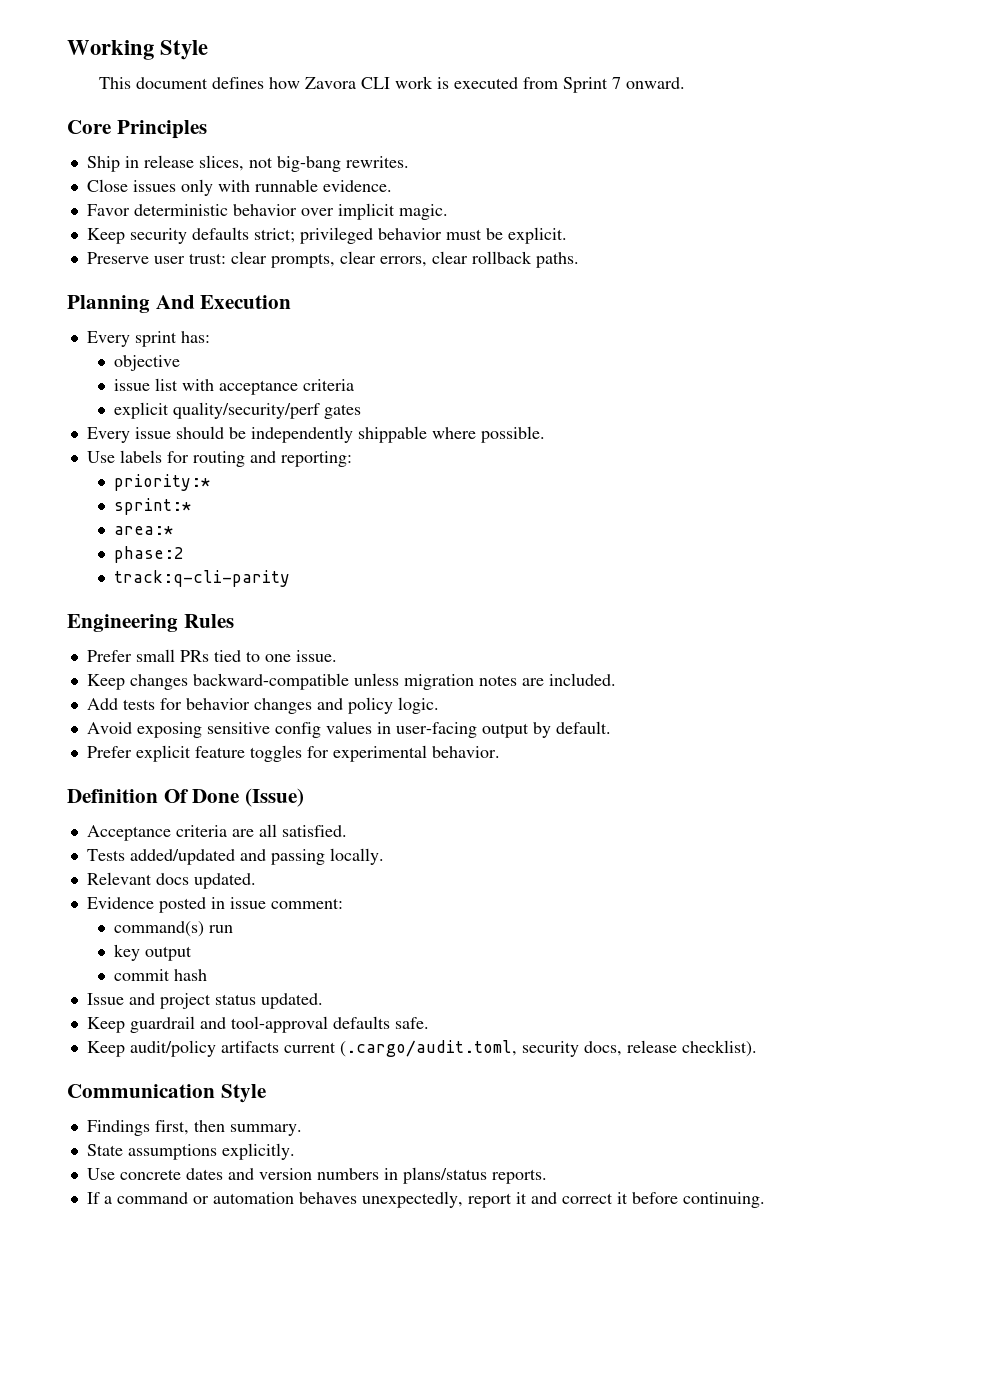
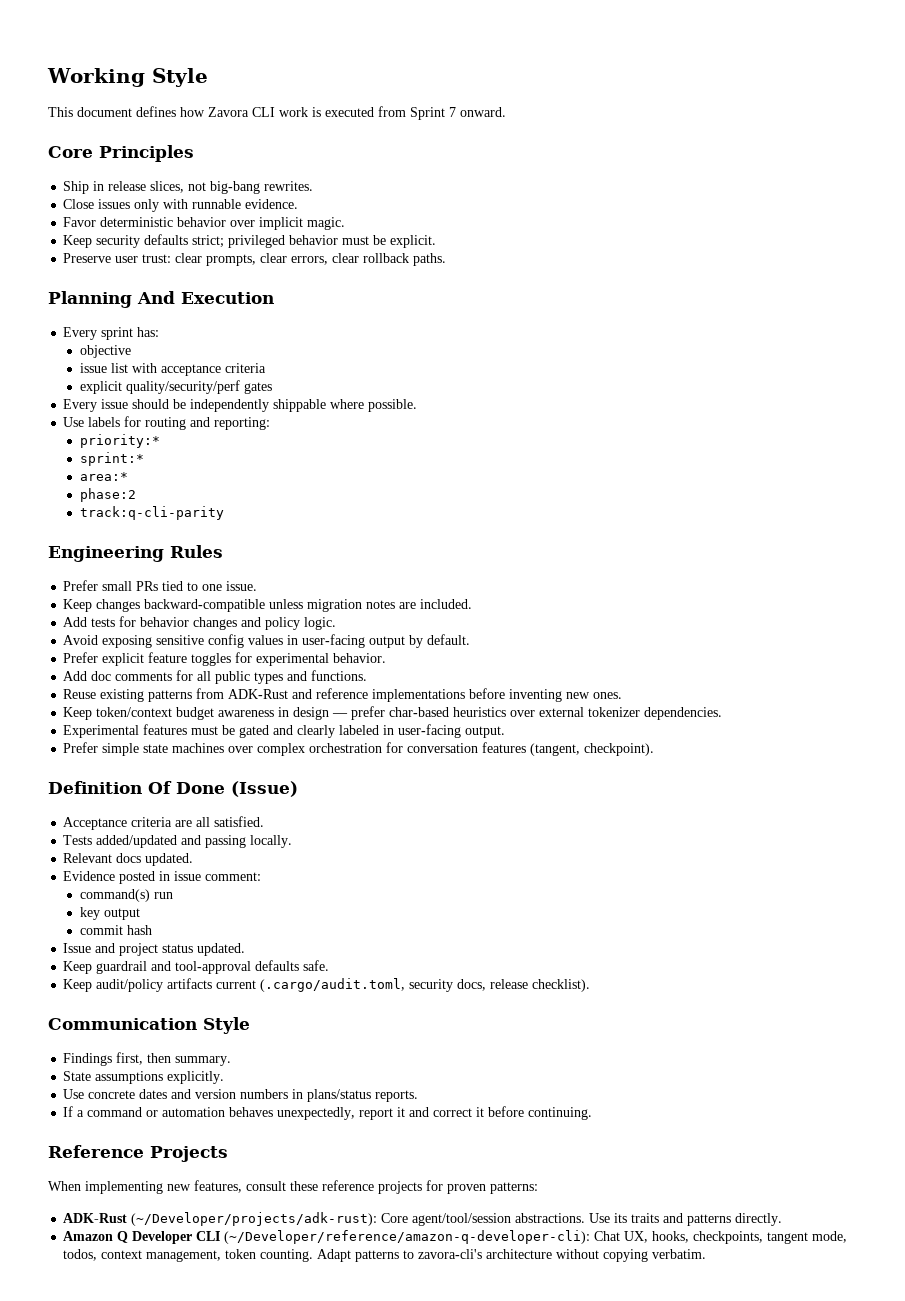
(500, 752) none -> [63,670,368,684] [63,688,623,702] [63,706,723,720] [63,724,506,738] [63,742,655,756] // Add doc comments for all public types and functions. // Reuse existing patterns from ADK-Rust and reference implementations before inventing new ones. // Keep token/context budget awareness in design — prefer char-based heuristics over external tokenizer dependencies. // Experimental features must be gated and clearly labeled in user-facing output. // Prefer simple state machines over complex orchestration for conversation features (tangent, checkpoint).
(765, 1200) none -> [48,1145,228,1162] [48,1180,538,1194] [63,1212,783,1226] [63,1230,848,1244] [63,1249,707,1262] // Reference Projects // When implementing new features, consult these reference projects for proven patterns: // ADK-Rust (~/Developer/projects/adk-rust): Core agent/tool/session abstractions. Use its traits and patterns directly. // Amazon Q Developer CLI (~/Developer/reference/amazon-q-developer-cli): Chat UX, hooks, checkpoints, tangent mode, todos, context management, token counting. Adapt patterns to zavora-cli's architecture without copying verbatim.

